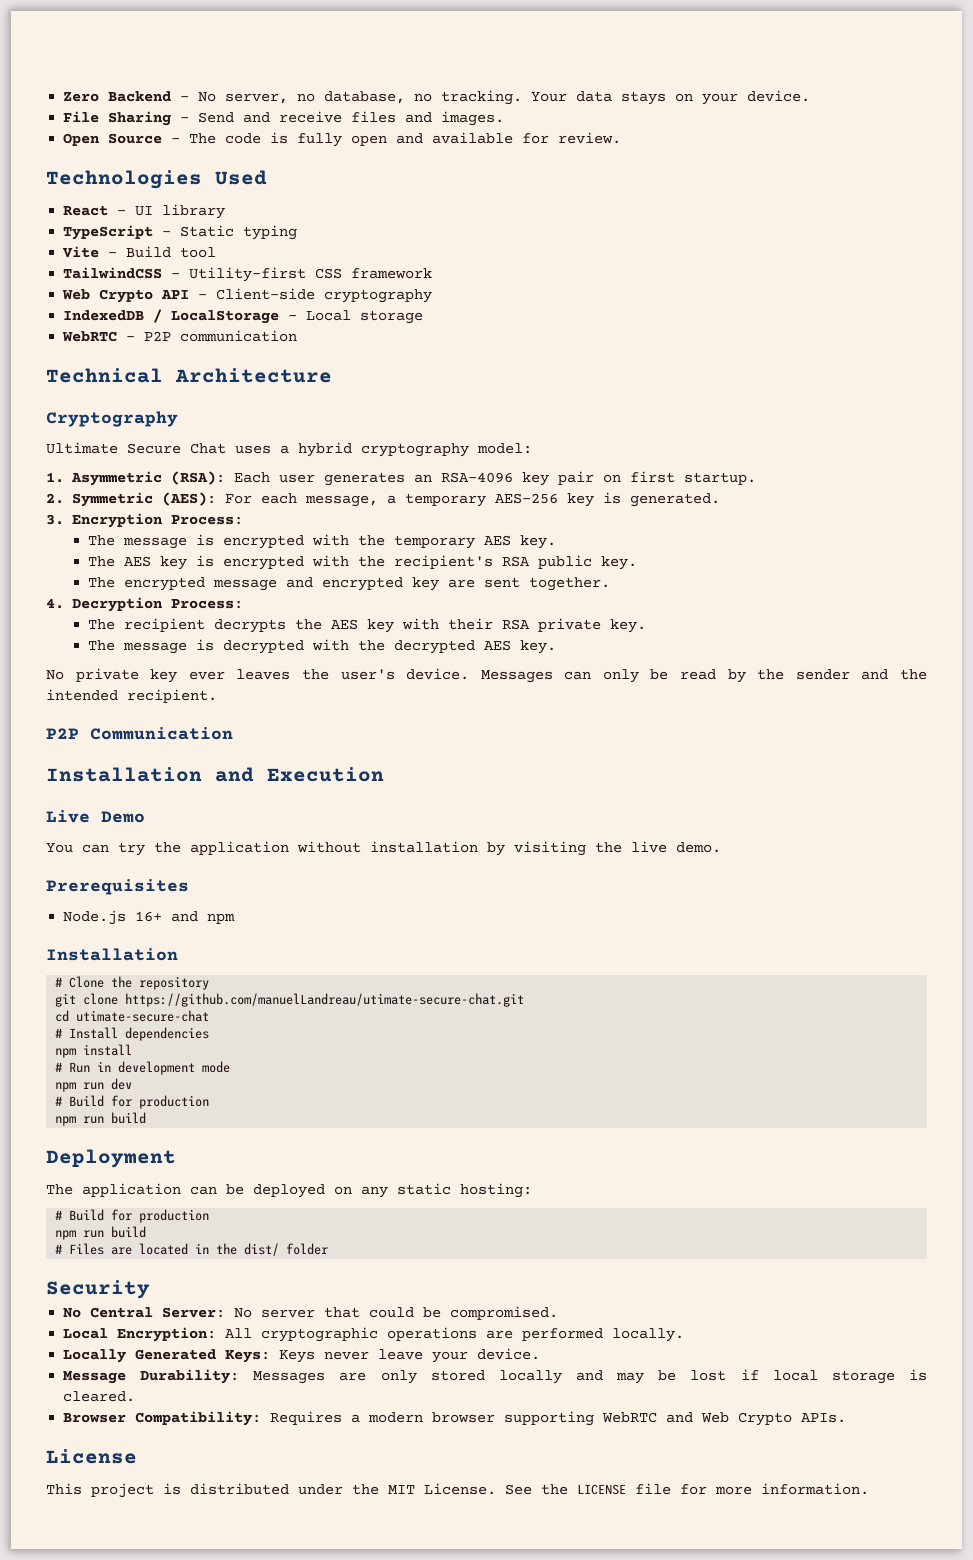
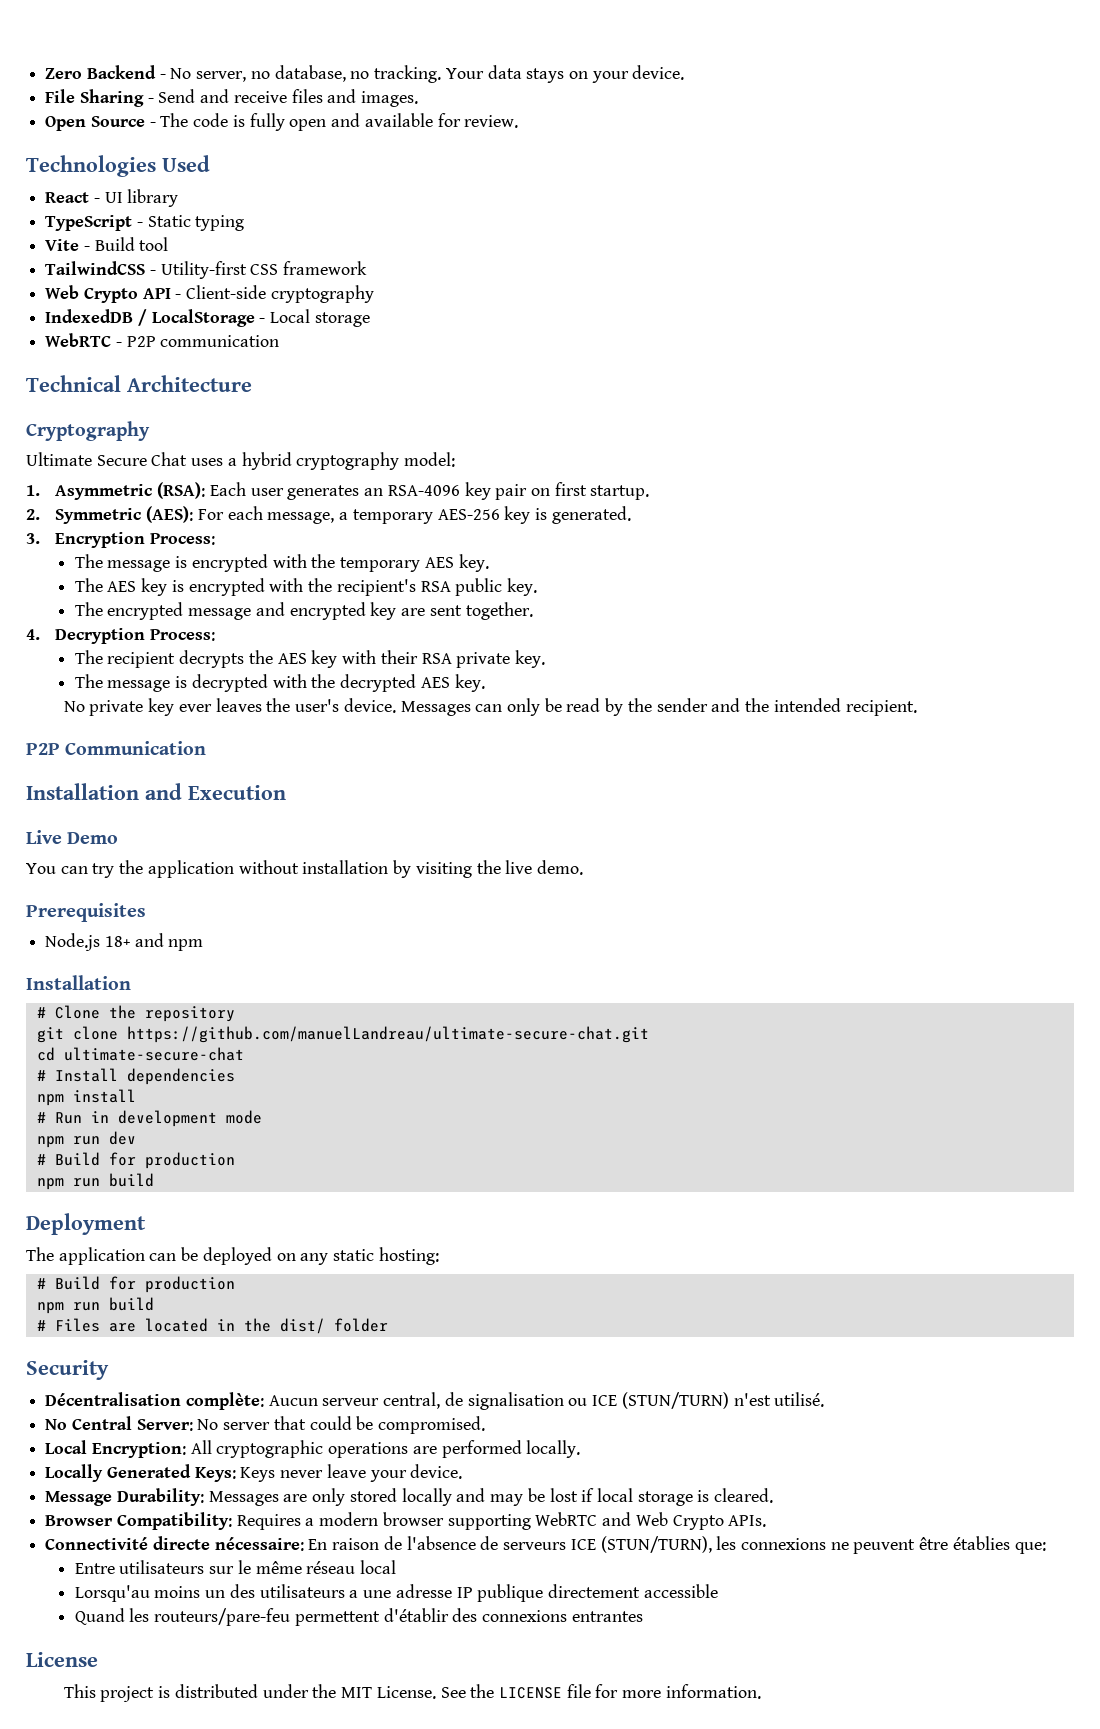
[135,911,163,922] 16+ -> [104,936,130,947] 18+
[125,993,525,1007] https://github.com/manuelLandreau/utimate-secure-chat.git -> [126,1026,649,1043] https://github.com/manuelLandreau/ultimate-secure-chat.git
[76,1010,210,1022] utimate-secure-chat -> [63,1047,244,1061] ultimate-secure-chat
(150, 1289) none -> [45,1392,825,1410] // Décentralisation complète: Aucun serveur central, de signalisation ou ICE (STUN/TURN) n'est utilisé.
(847, 1418) none -> [45,1536,1046,1554] [74,1560,397,1574] [74,1584,718,1602] [74,1608,643,1626] // Connectivité directe nécessaire: En raison de l'absence de serveurs ICE (STUN/TURN), les connexions ne peuvent être établies que: // Entre utilisateurs sur le même réseau local // Lorsqu'au moins un des utilisateurs a une adresse IP publique directement accessible // Quand les routeurs/pare-feu permettent d'établir des connexions entrantes

